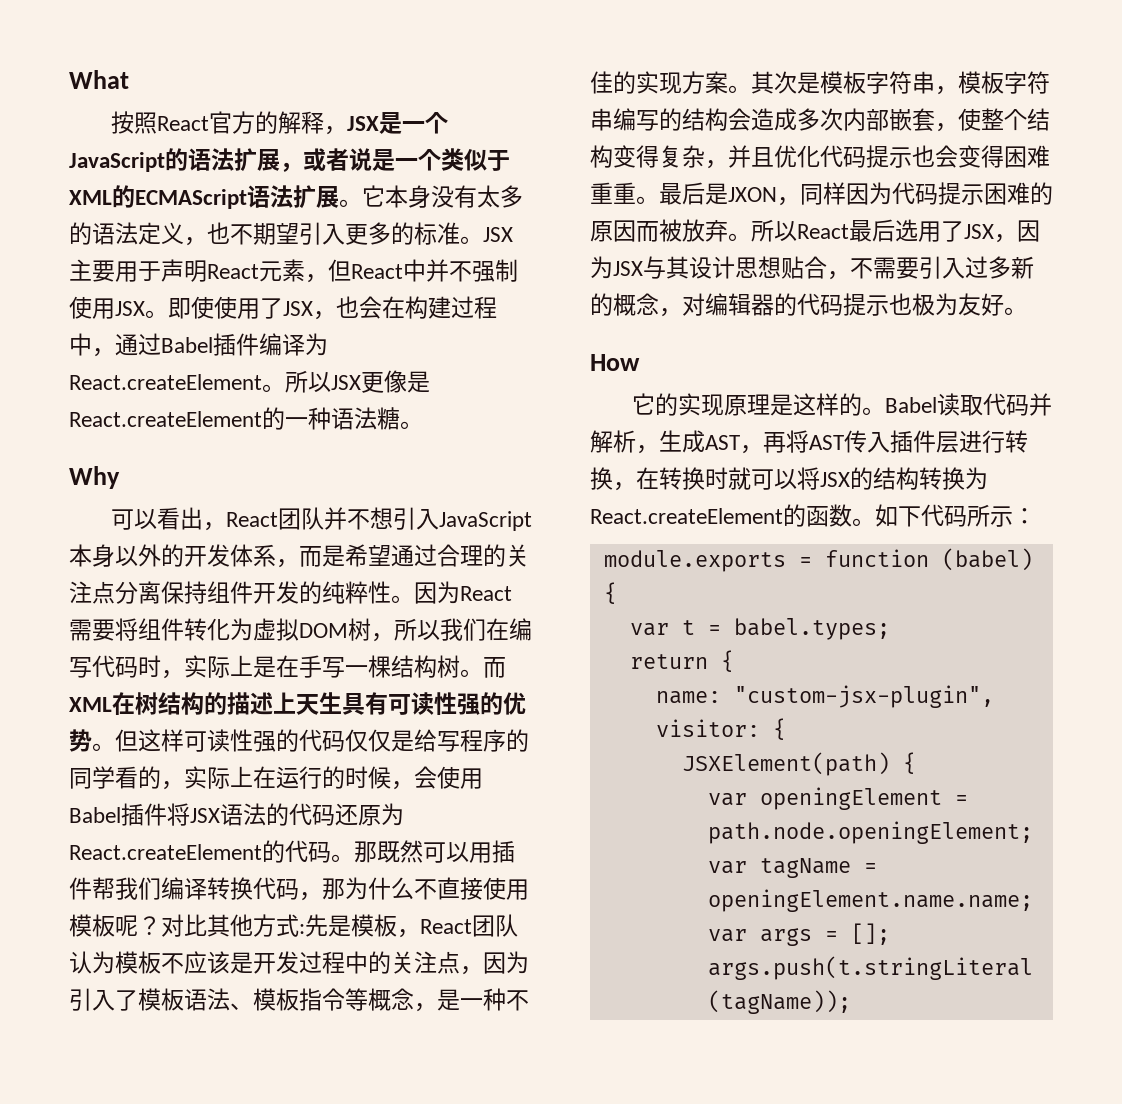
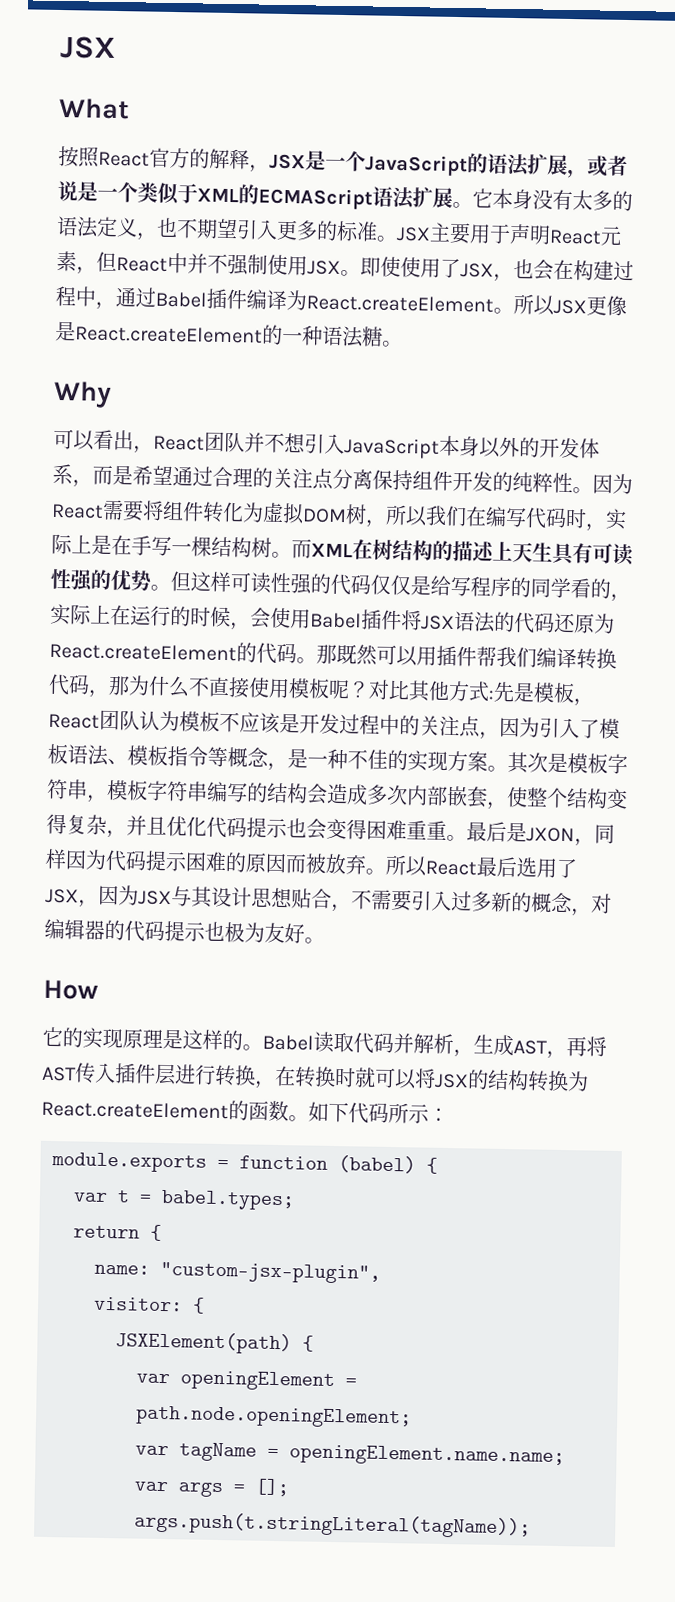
(69, 79) none -> [60,35,116,59] JSX //

